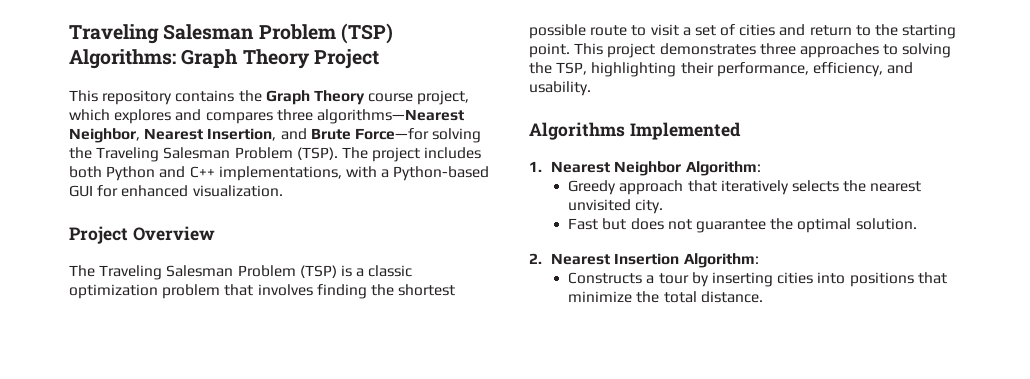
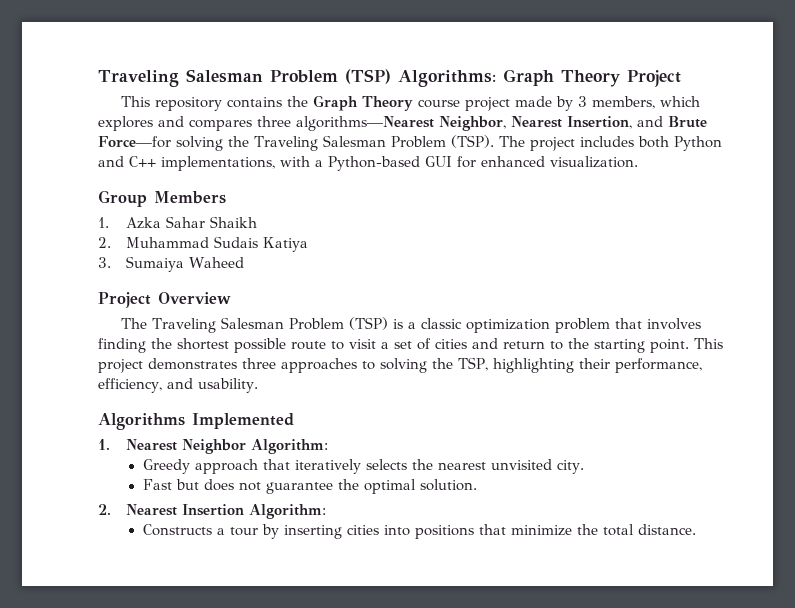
[417,90,470,105] project, -> [464,96,655,111] project made by 3 members,
(283, 191) none -> [98,190,226,207] [98,216,258,229] [98,236,309,252] [98,256,245,272] // Group Members // 1. Azka Sahar Shaikh // 2. Muhammad Sudais Katiya // 3. Sumaiya Waheed

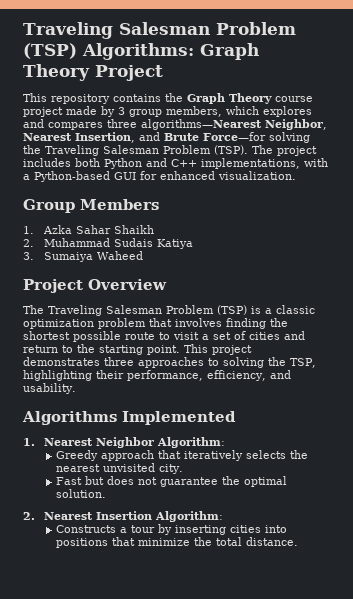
(587, 101) none -> [129,109,162,117] group

